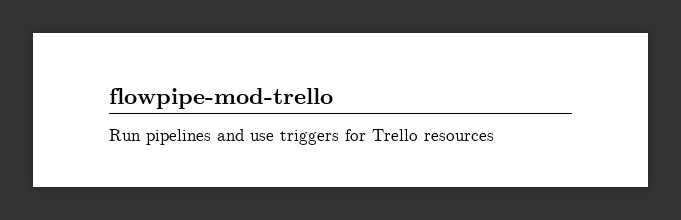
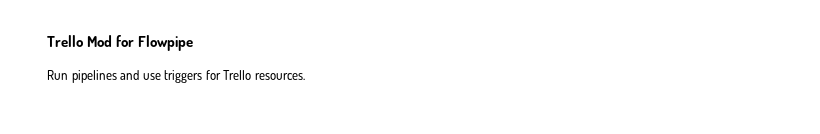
[109,88,333,109] flowpipe-mod-trello -> [47,35,194,51] Trello Mod for Flowpipe
[424,133,494,141] resources -> [254,73,305,80] resources.

